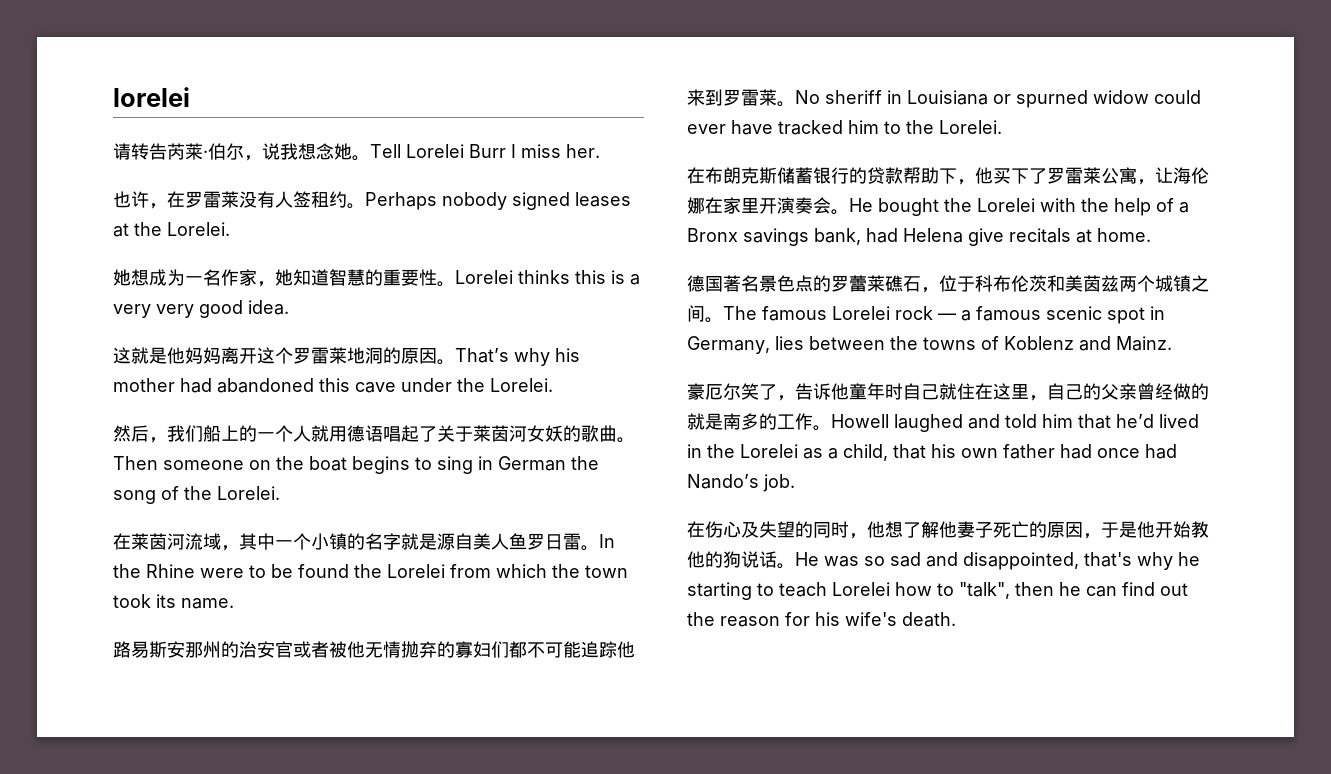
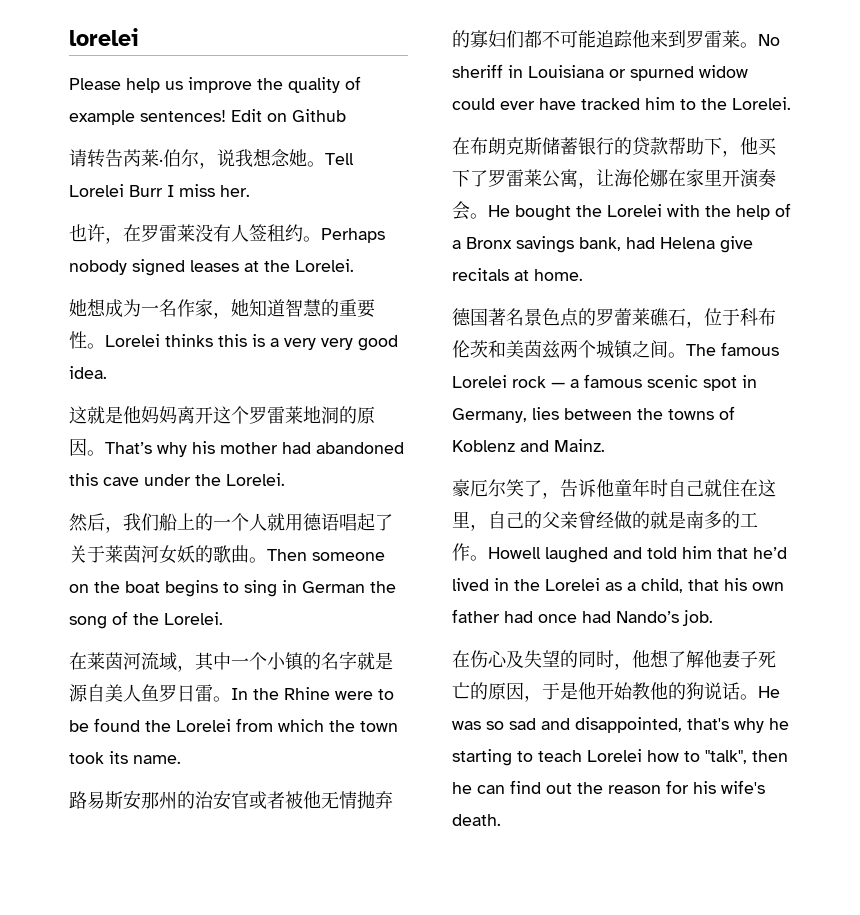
(190, 97) none -> [69,76,361,93] [69,109,346,125] // Please help us improve the quality of example sentences! Edit on Github

